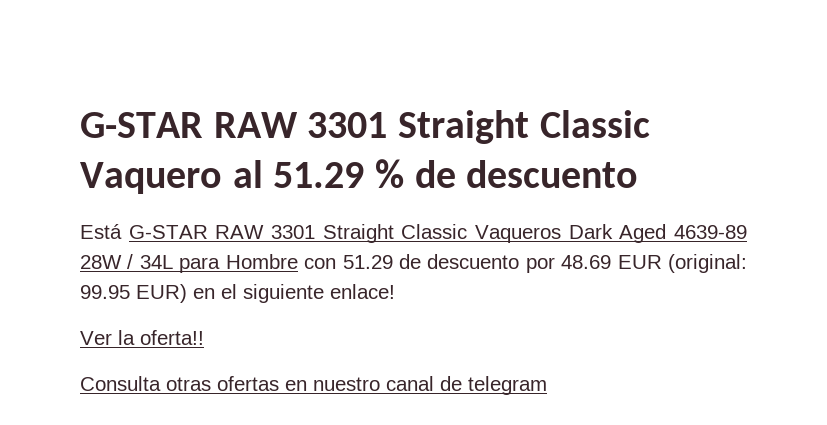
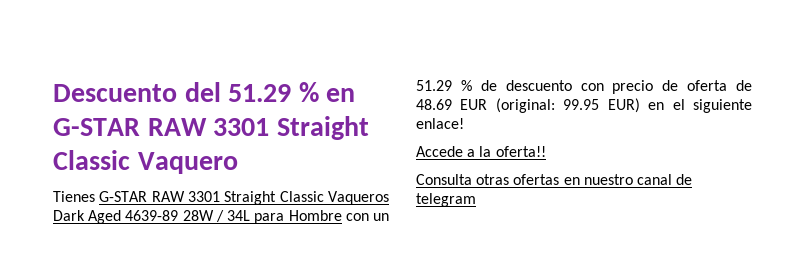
(80, 125) none -> [53,82,356,102] Descuento del 51.29 % en
[232,159,639,188] [80,224,122,239] al 51.29 % de descuento // Está -> [53,191,95,202] // Tienes
[342,254,555,273] 51.29 de descuento por -> [373,213,389,221] [416,80,752,94] un 51.29 % de descuento con precio de oferta de
[80,331,112,345] Ver -> [416,146,476,157] Accede a

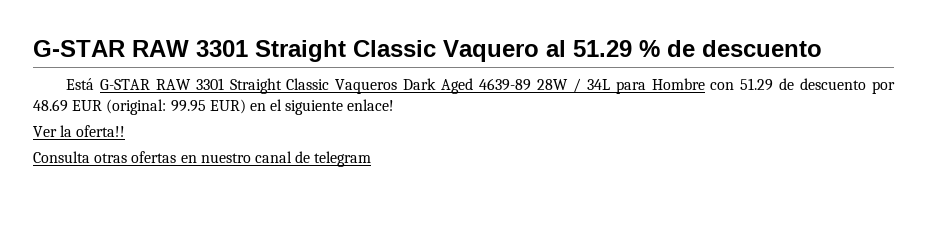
[53,82,356,102] Descuento del 51.29 % en -> (33, 48) none
[53,191,95,202] // Tienes -> [546,40,822,57] [65,78,94,90] al 51.29 % de descuento // Está
[373,213,389,221] [416,80,752,94] un 51.29 % de descuento con precio de oferta de -> [740,78,896,94] 51.29 de descuento por
[416,146,476,157] Accede a -> [33,126,57,137] Ver

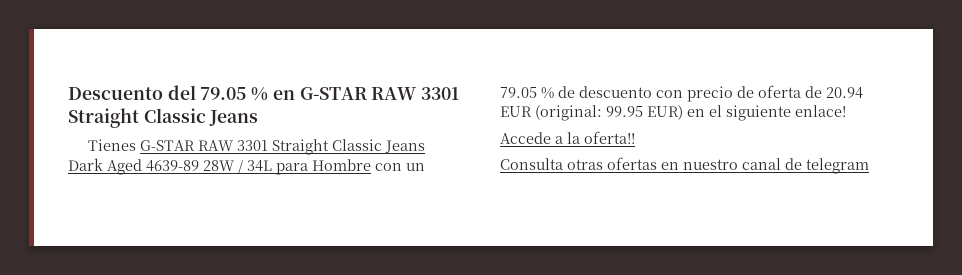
[33,40,822,62] [65,78,398,94] G-STAR RAW 3301 Straight Classic Vaquero al 51.29 % de descuento // Está G-STAR RAW 3301 Straight Classic Vaqueros -> [68,85,460,101] [68,108,259,128] [88,139,426,155] Descuento del 79.05 % en G-STAR RAW 3301 Straight Classic Jeans // Tienes G-STAR RAW 3301 Straight Classic Jeans
[740,78,896,94] [33,99,68,112] 51.29 de descuento por 48.69 -> [406,163,425,171] [500,85,863,102] un 79.05 % de descuento con precio de oferta de 20.94
[33,126,57,137] Ver -> [500,132,563,144] Accede a

